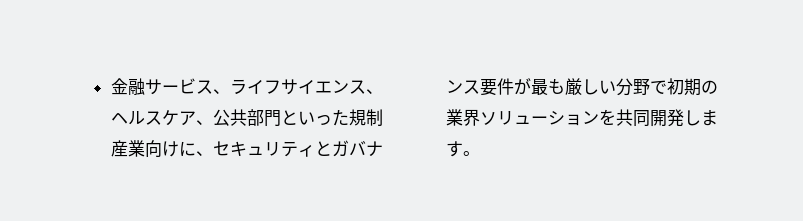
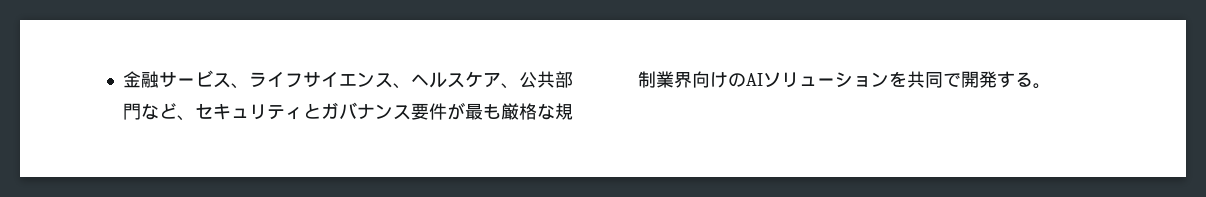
[280,109,383,126] [110,140,196,157] といった規制産業向けに -> [140,103,177,120] など
[581,78,718,96] [445,109,480,126] しい分野で初期の業界 -> [518,103,573,120] [637,71,763,88] 格な規制業界向けのAI
[649,109,718,127] [445,141,463,157] 開発します -> [942,71,1033,88] で開発する

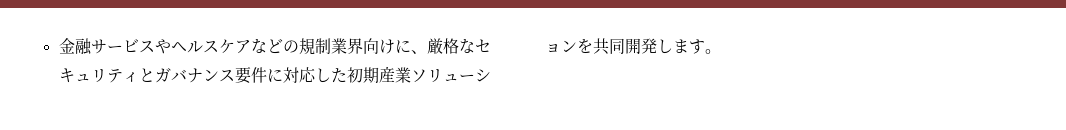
[230,71,573,89] [122,103,195,121] 、ライフサイエンス、ヘルスケア、公共部門など、 -> [154,38,475,55] やヘルスケアなどの規制業界向けに、厳格な
[446,102,573,120] [637,71,763,88] が最も厳格な規制業界向けのAI -> [266,66,411,83] に対応した初期産業
[942,71,1033,88] で開発する -> [624,38,705,54] 開発します

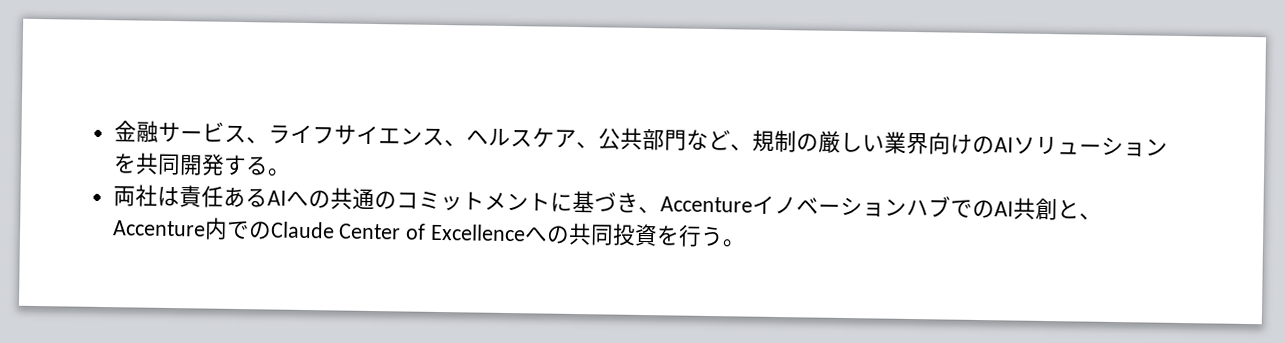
[154,38,491,55] [58,66,411,84] やヘルスケアなどの規制業界向けに、厳格なセキュリティとガバナンス要件に対応した初期産業 -> [245,124,1014,155] 、ライフサイエンス、ヘルスケア、公共部門など、規制の厳しい業界向けのAI
[656,39,721,54] します。 -> [222,154,291,177] [112,184,1102,221] [111,217,747,248] する。 // 両社は責任あるAIへの共通のコミットメントに基づき、AccentureイノベーションハブでのAI共創と、Accenture内でのClaude Center of Excellenceへの共同投資を行う。

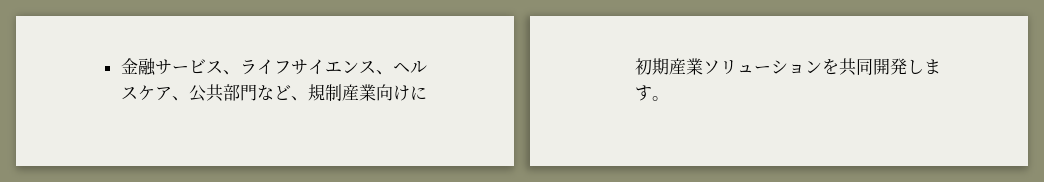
[795,130,1014,155] の厳しい業界向けのAI -> [341,84,427,101] [634,58,703,75] 産業向けに初期産業
[222,154,291,177] [112,184,1102,221] [111,217,747,248] する。 // 両社は責任あるAIへの共通のコミットメントに基づき、AccentureイノベーションハブでのAI共創と、Accenture内でのClaude Center of Excellenceへの共同投資を行う。 -> [906,59,941,74] [634,85,669,101] します。

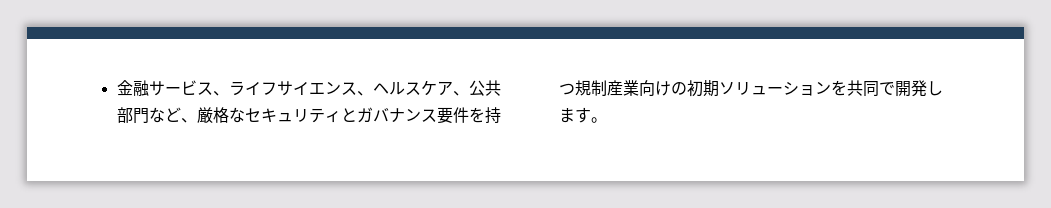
(308, 98) none -> [196,107,501,124] [558,83,575,95] 厳格なセキュリティとガバナンス要件を持つ
[409,86,427,100] [634,58,703,75] に初期産業 -> [670,80,719,97] の初期
(873, 66) none -> [878,82,895,95] で

